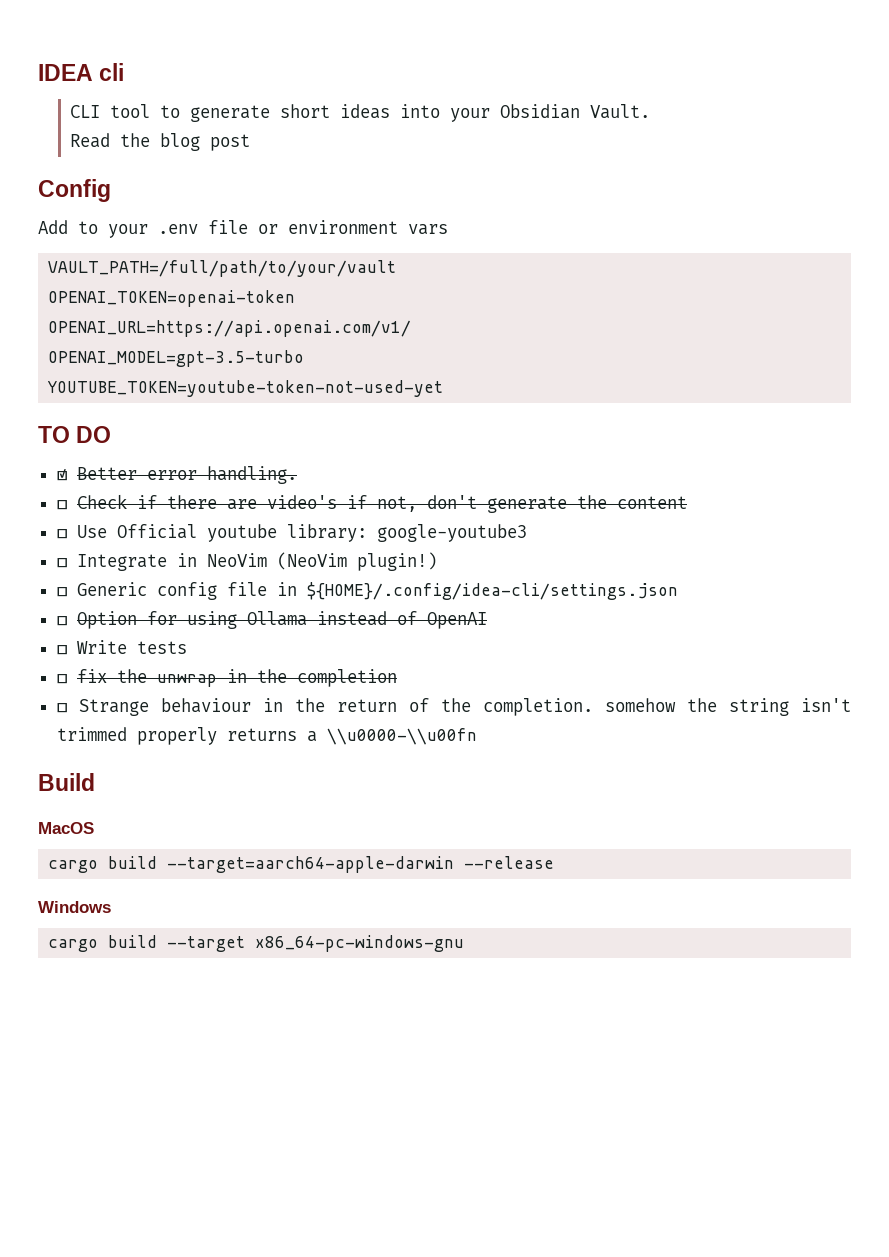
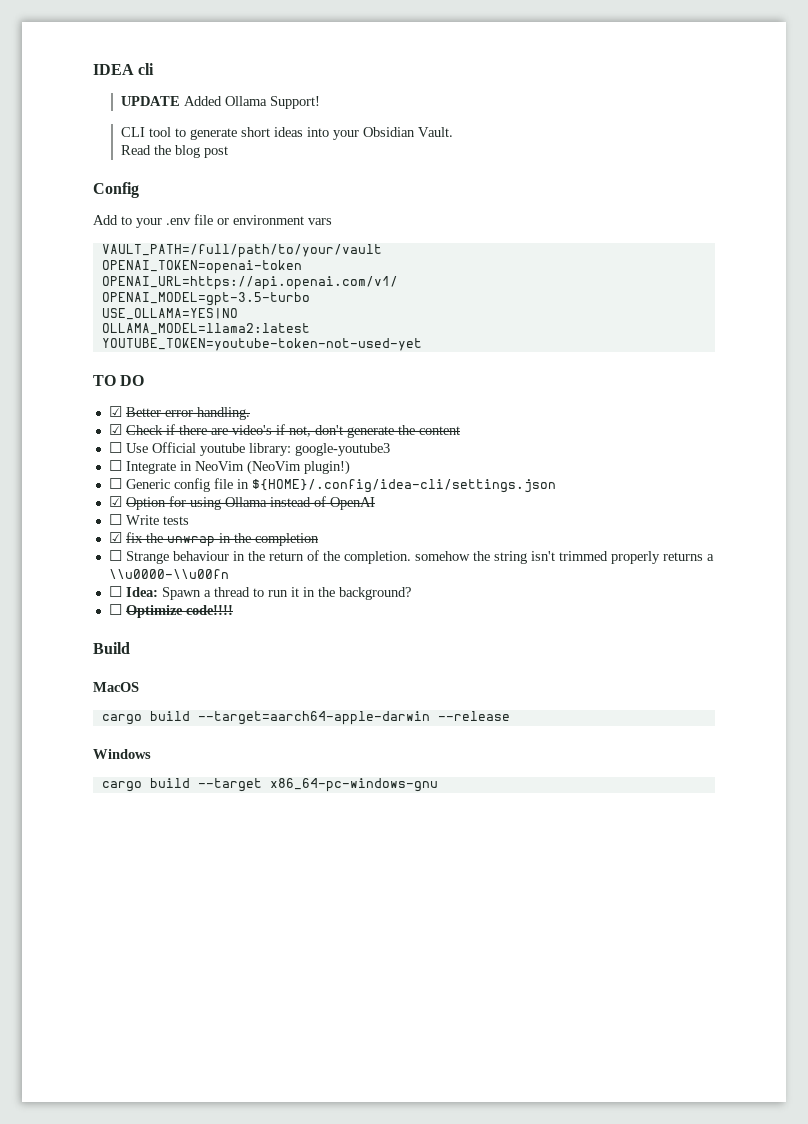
(125, 72) none -> [121,96,321,109] // UPDATE Added Ollama Support!
(305, 358) none -> [101,308,238,320] [101,323,310,335] // USE_OLLAMA=YES|NO // OLLAMA_MODEL=llama2:latest
[56,500,67,510] ☐ -> [108,424,122,435] ☑
[56,616,67,626] ☐ -> [108,496,122,507] ☑
[56,674,67,684] ☐ -> [108,532,122,543] ☑
(477, 736) none -> [108,586,411,600] [108,604,233,618] // ☐ Idea: Spawn a thread to run it in the background? // ☐ Optimize code!!!!

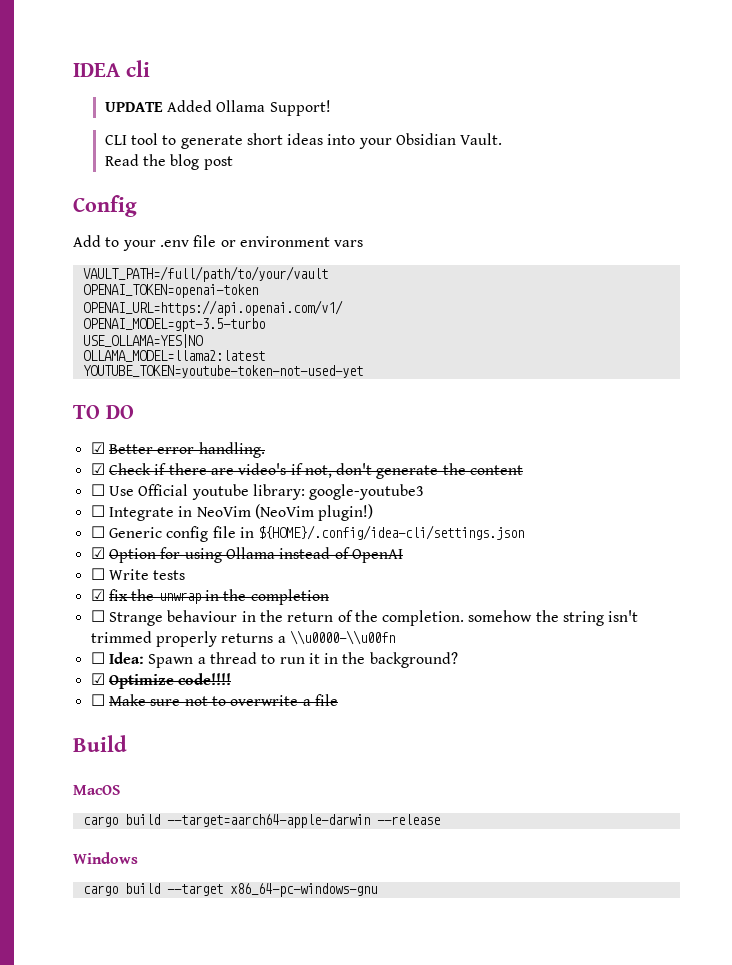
[108,604,122,615] ☐ -> [90,673,105,685] ☑
(233, 610) none -> [90,694,338,706] // ☐ Make sure not to overwrite a file

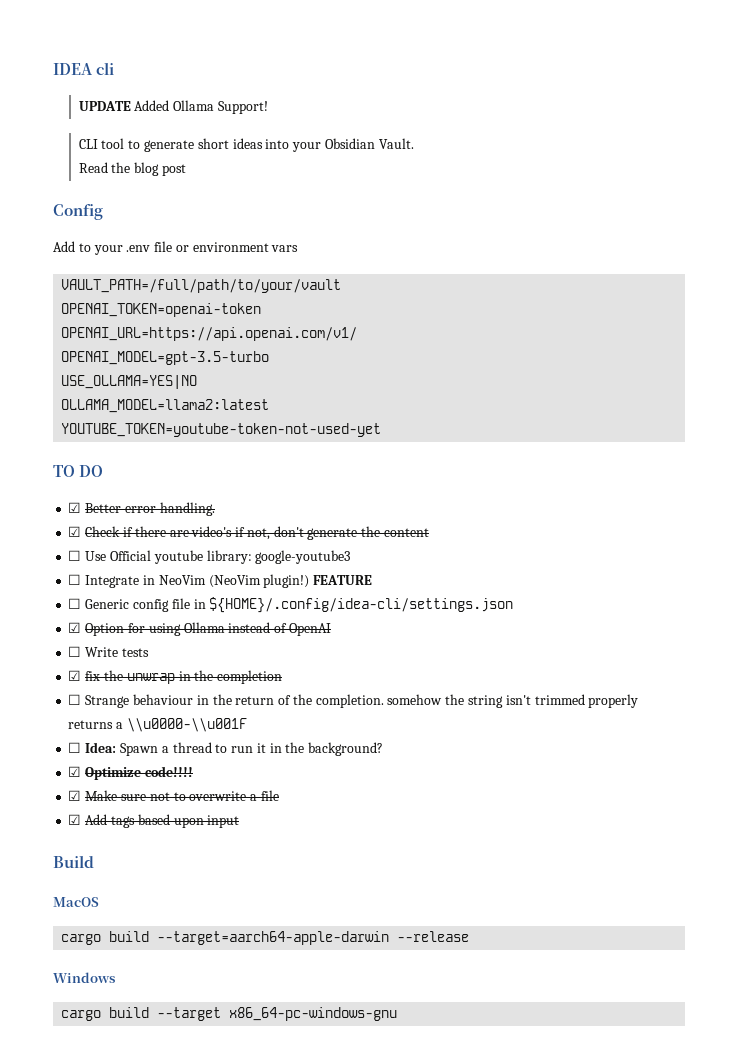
(374, 512) none -> [313,575,373,585] FEATURE
[289,630,395,645] \\u0000-\\u00fn -> [126,718,247,732] \\u0000-\\u001F
[90,694,105,706] ☐ -> [68,790,82,801] ☑
(338, 700) none -> [68,814,240,828] // ☑ Add tags based upon input

